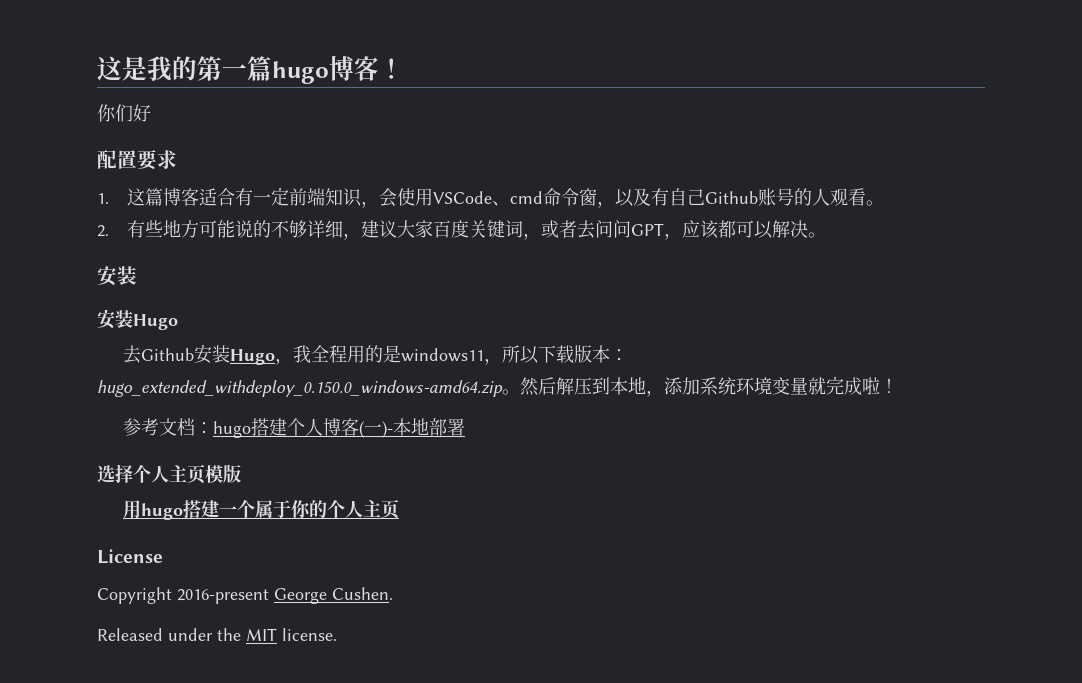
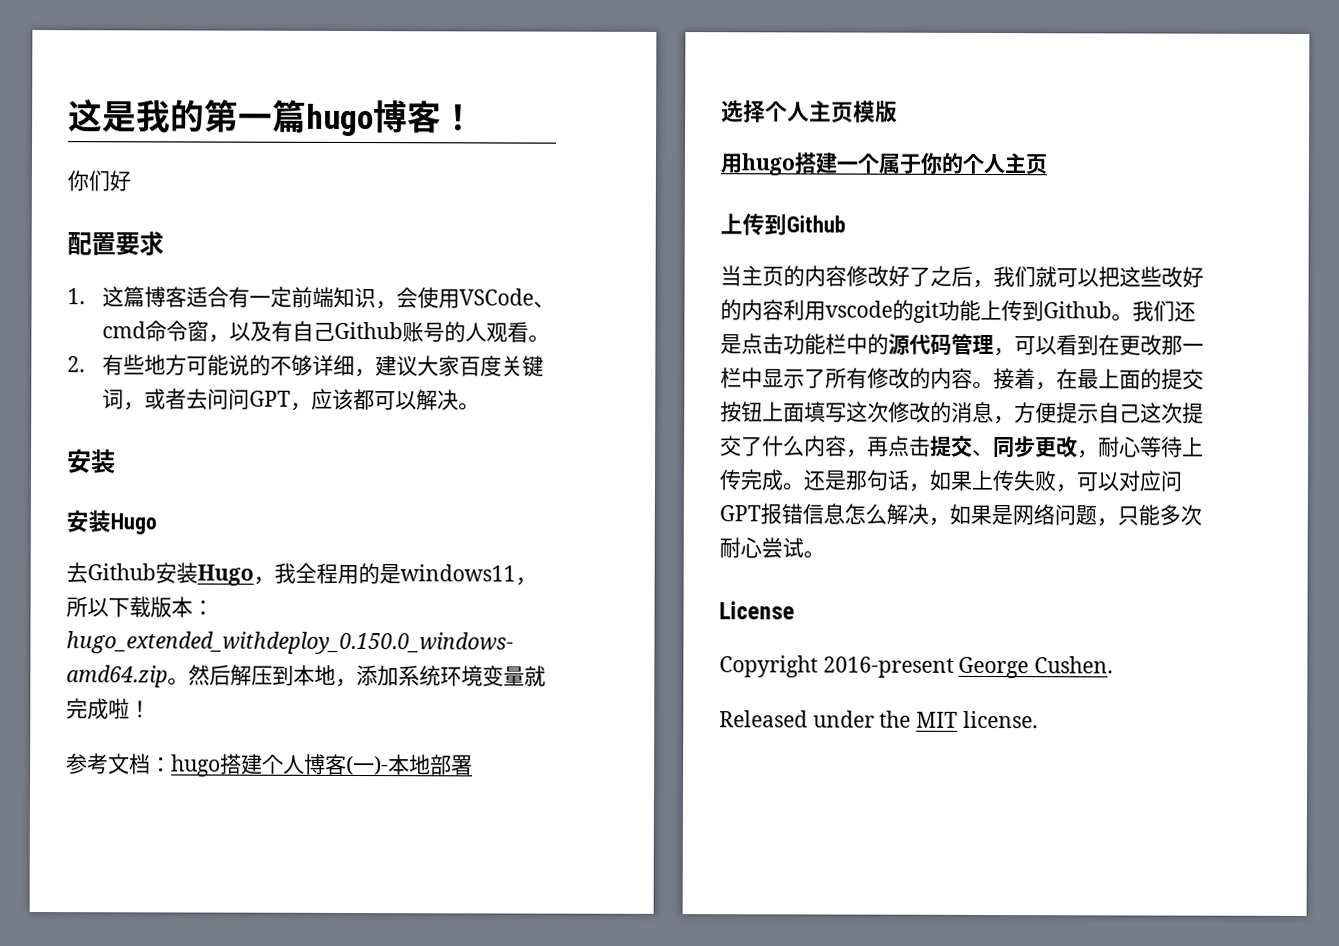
(400, 509) none -> [720,213,846,236] [720,265,1204,289] [720,299,1196,323] [720,333,1204,357] [720,367,1204,391] [720,401,1204,425] [720,435,1204,459] [719,469,1183,493] [719,503,1202,527] [719,537,825,559] // 上传到Github // 当主页的内容修改好了之后，我们就可以把这些改好的内容利用vscode的git功能上传到Github。我们还是点击功能栏中的源代码管理，可以看到在更改那一栏中显示了所有修改的内容。接着，在最上面的提交按钮上面填写这次修改的消息，方便提示自己这次提交了什么内容，再点击提交、同步更改，耐心等待上传完成。还是那句话，如果上传失败，可以对应问GPT报错信息怎么解决，如果是网络问题，只能多次耐心尝试。

